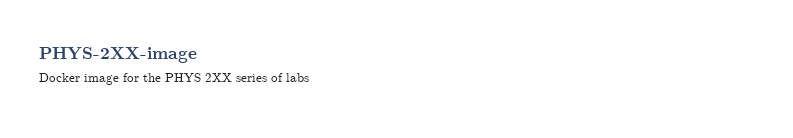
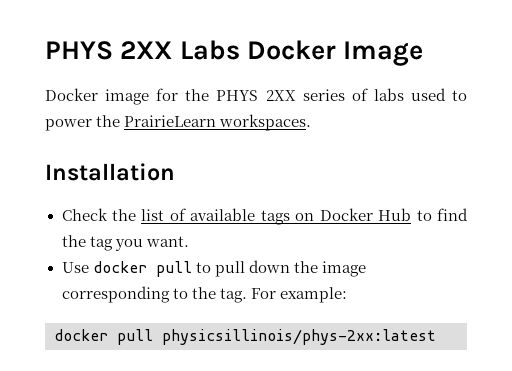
[39,47,197,63] PHYS-2XX-image -> [45,40,424,66] PHYS 2XX Labs Docker Image
(309, 77) none -> [410,88,468,101] [45,114,312,131] [45,163,175,181] [61,208,468,225] [61,235,189,251] [61,260,366,277] [61,286,347,303] [54,329,436,345] used to power the PrairieLearn workspaces. // Installation // Check the list of available tags on Docker Hub to find the tag you want. // Use docker pull to pull down the image corresponding to the tag. For example: // docker pull physicsillinois/phys-2xx:latest

